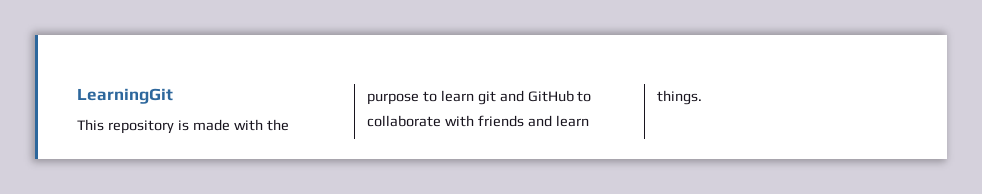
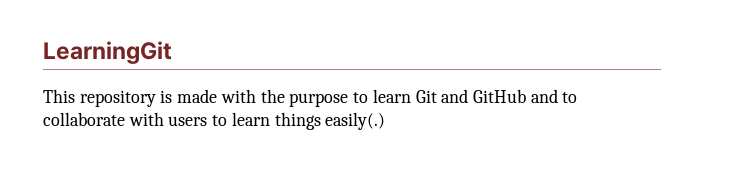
[477,91,496,105] git -> [415,90,437,103] Git
(574, 96) none -> [530,89,558,103] and
[477,115,589,127] [657,90,702,105] friends and learn things. -> [168,112,386,130] users to learn things easily(.)

